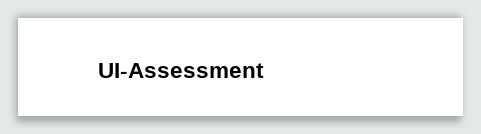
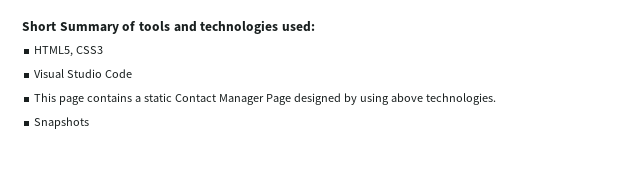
[98,63,264,78] UI-Assessment -> [22,20,315,34] [34,46,104,57] [34,69,133,78] [34,93,496,105] [34,117,90,129] Short Summary of tools and technologies used: // HTML5, CSS3 // Visual Studio Code // This page contains a static Contact Manager Page designed by using above technologies. // Snapshots

